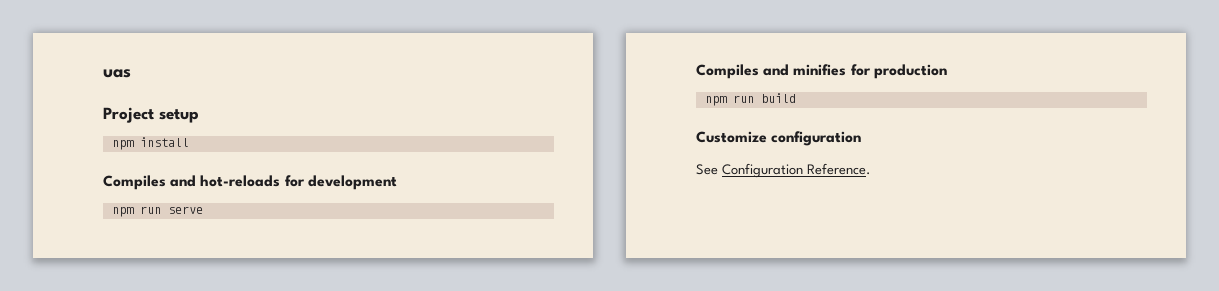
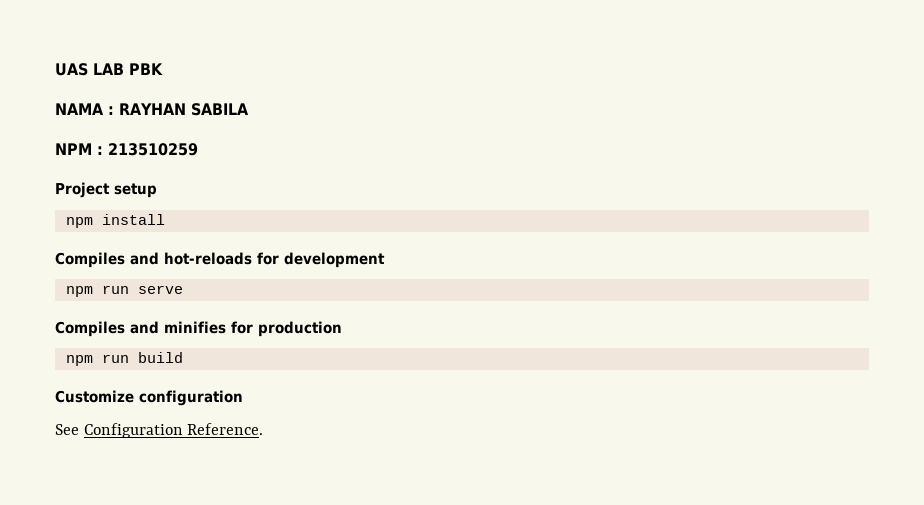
[103,69,131,78] uas -> [55,63,163,76] [55,103,249,116] [55,143,198,156] UAS LAB PBK // NAMA : RAYHAN SABILA // NPM : 213510259

